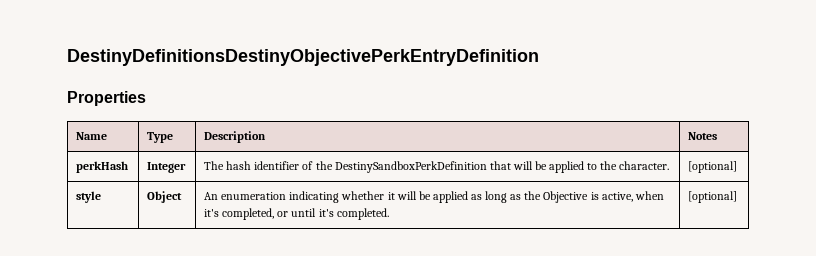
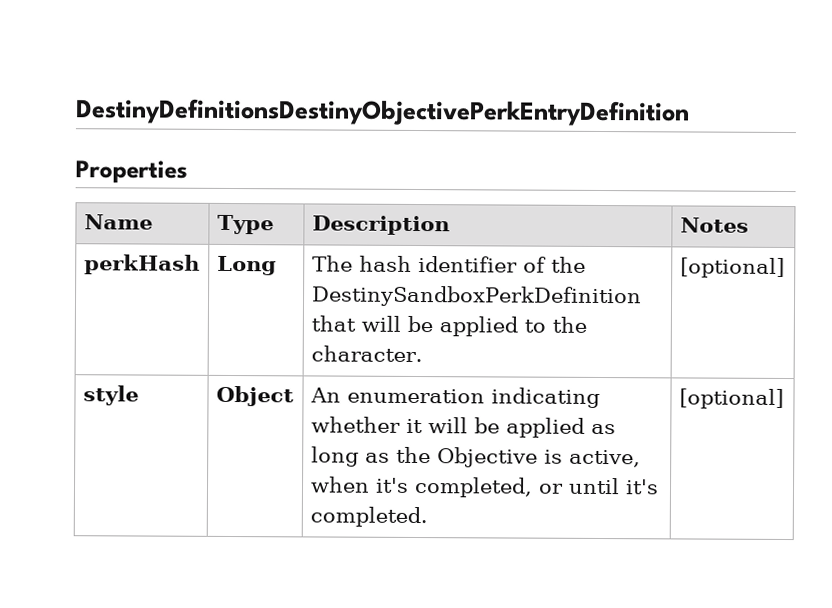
[147,162,187,173] Integer -> [216,255,277,276] Long

